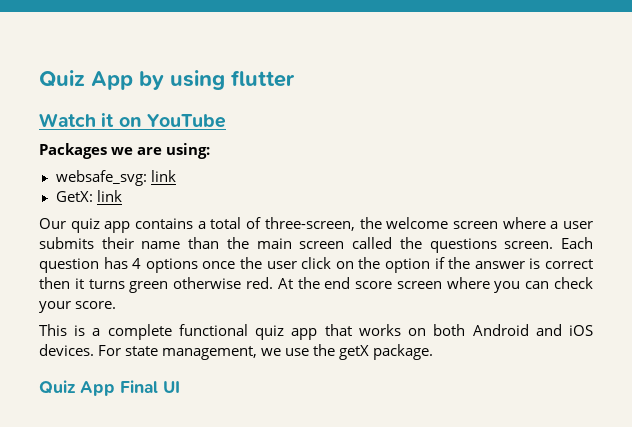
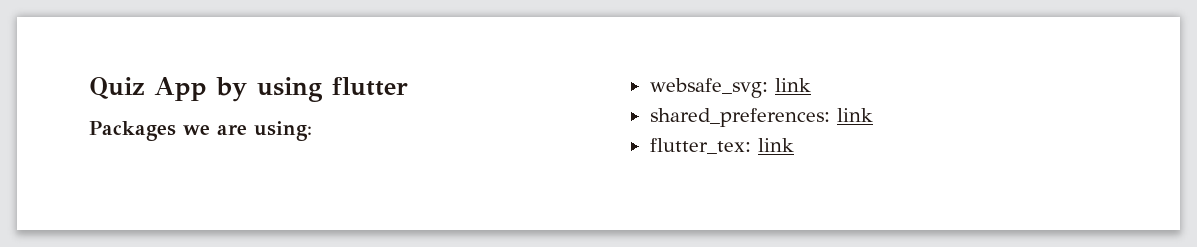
[39,113,226,128] // Watch it on YouTube -> (408, 86) none
[55,190,122,202] [39,217,594,233] [39,237,594,253] [39,257,594,273] [39,277,593,293] [39,301,117,313] [39,324,593,340] [39,344,434,360] [39,380,180,396] GetX: link // Our quiz app contains a total of three-screen, the welcome screen where a user submits their name than the main screen called the questions screen. Each question has 4 options once the user click on the option if the answer is correct then it turns green otherwise red. At the end score screen where you can check your score. // This is a complete functional quiz app that works on both Android and iOS devices. For state management, we use the getX package. // Quiz App Final UI -> [649,108,873,127] [649,138,794,154] shared_preferences: link // flutter_tex: link

